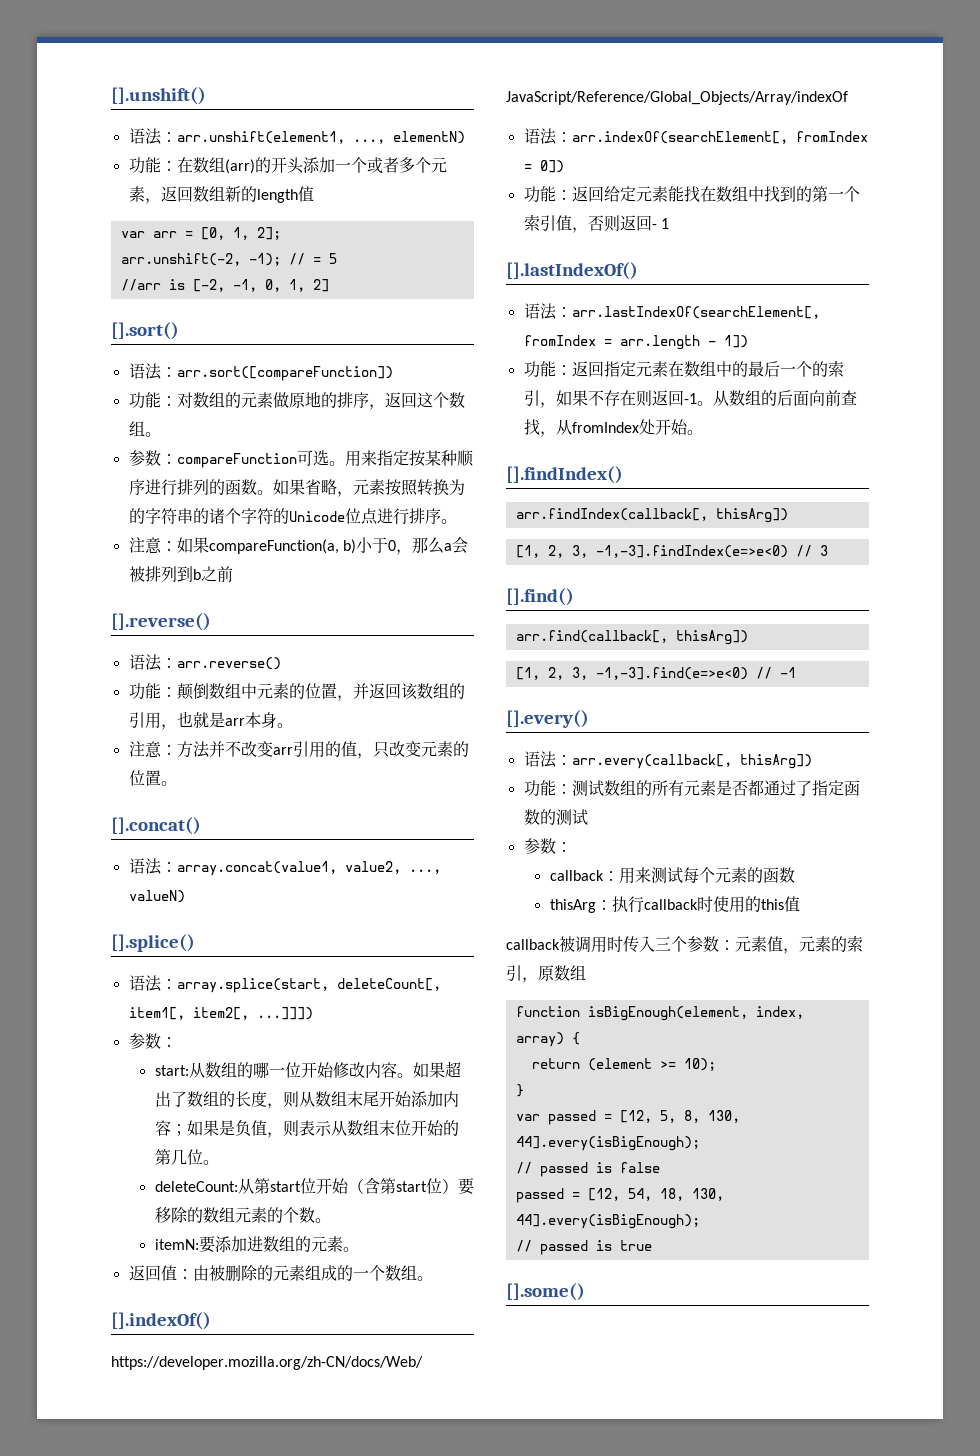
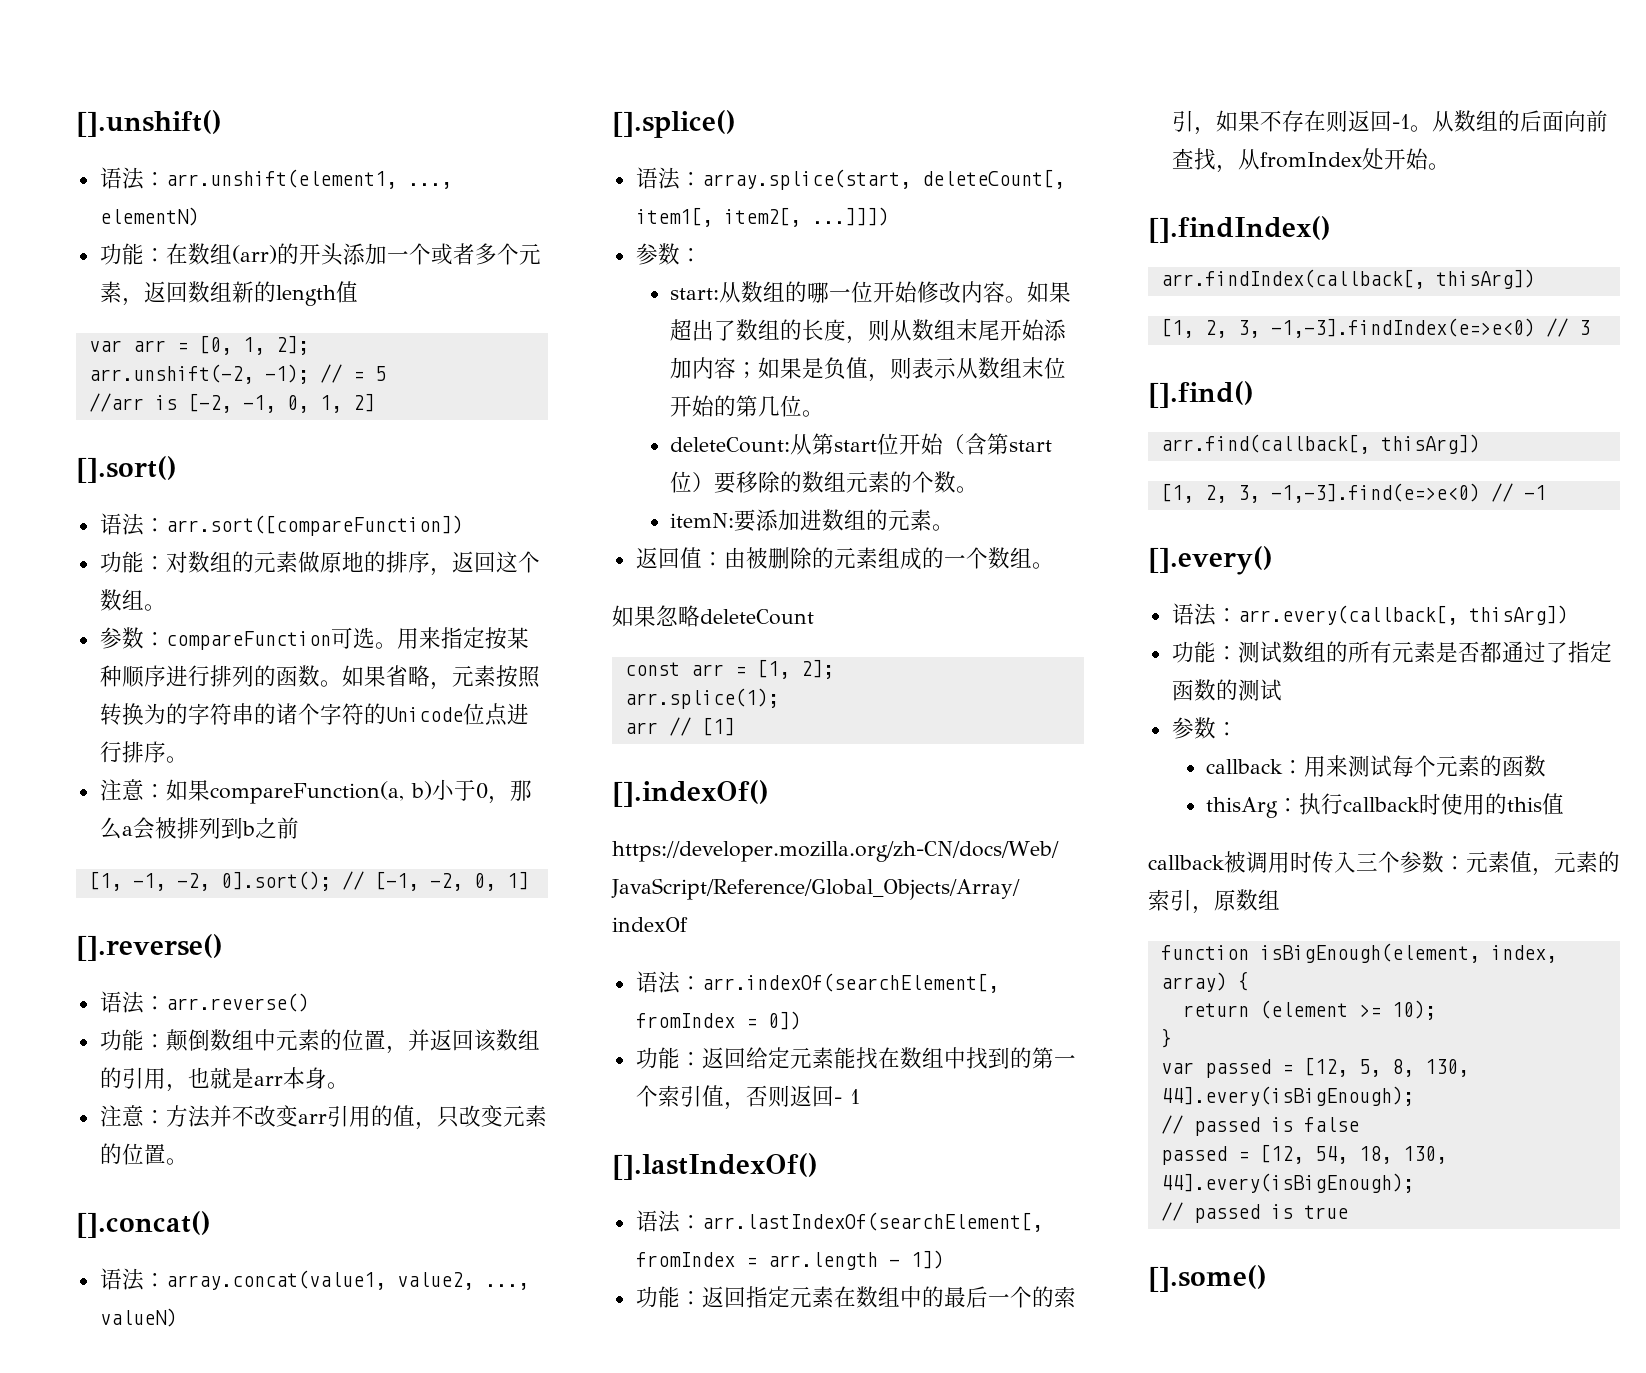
(233, 574) none -> [88,871,529,891] // [1, -1, -2, 0].sort(); // [-1, -2, 0, 1]
(433, 1278) none -> [612,605,814,627] [624,659,834,679] [624,688,779,709] [624,717,735,736] // 如果忽略deleteCount // const arr = [1, 2]; // arr.splice(1); // arr // [1]

